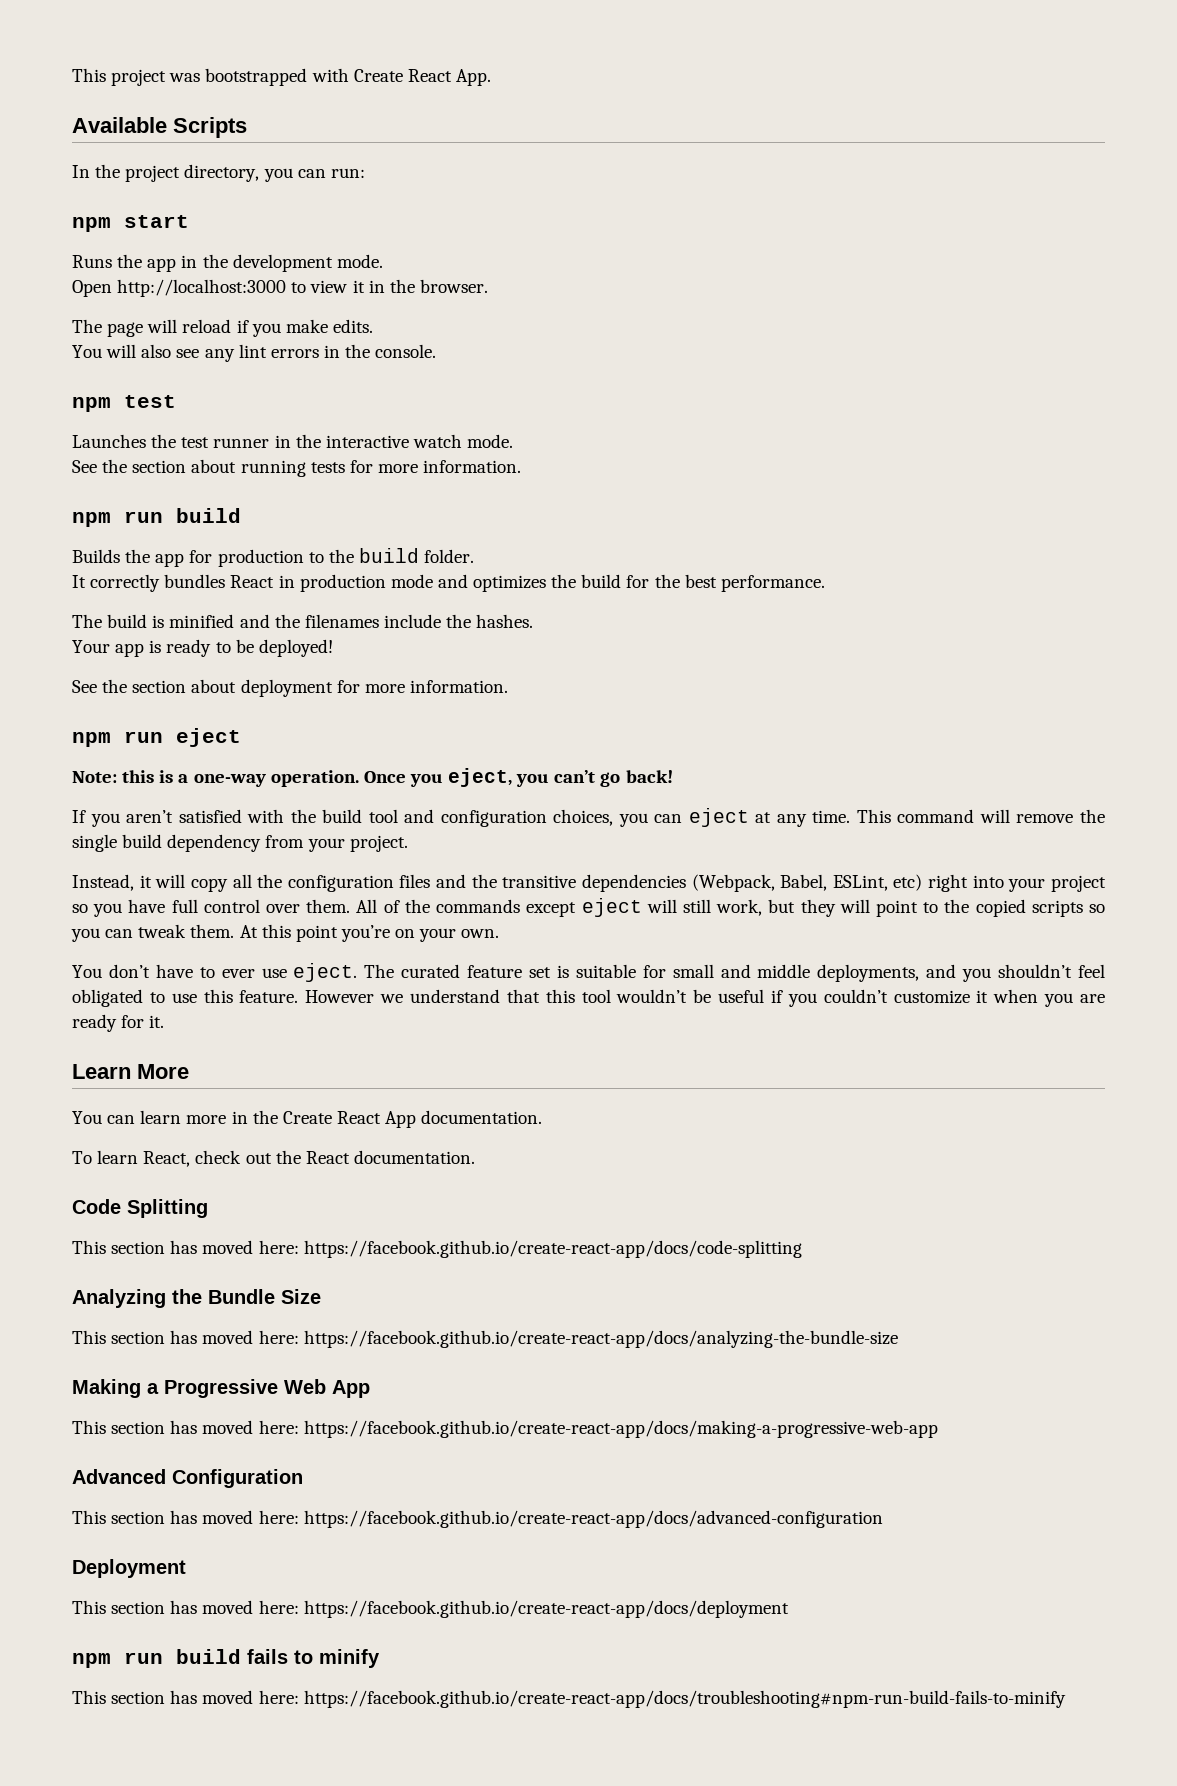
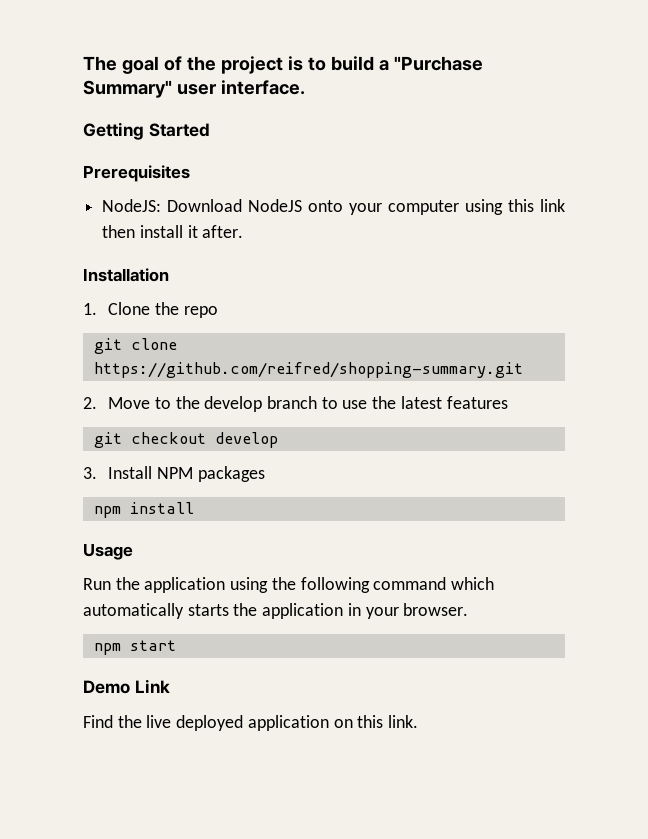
[72,68,491,86] [72,117,247,138] [72,164,365,182] [72,215,189,232] [72,254,383,272] [72,279,488,297] [72,319,373,337] [72,344,437,362] [72,395,176,412] [72,434,514,448] [72,459,522,477] [72,508,241,527] [72,548,475,567] [72,574,825,592] [72,614,534,628] [72,639,333,657] [72,679,508,697] [72,728,241,747] [72,768,673,787] [72,808,1105,827] [72,834,408,852] [72,874,1107,892] [72,898,1106,917] [71,924,500,942] [72,963,1106,982] [72,989,1106,1007] [72,1014,165,1032] [72,1064,189,1079] [72,1110,543,1128] [72,1150,475,1167] [72,1199,208,1218] [72,1240,802,1258] [72,1289,321,1308] [72,1330,898,1348] [72,1379,370,1398] [72,1420,938,1438] [72,1469,303,1488] [72,1510,883,1528] [72,1559,186,1578] [72,1600,789,1618] [72,1649,380,1668] [72,1690,1066,1708] This project was bootstrapped with Create React App. // Available Scripts // In the project directory, you can run: // npm start // Runs the app in the development mode. // Open http://localhost:3000 to view it in the browser. // The page will reload if you make edits. // You will also see any lint errors in the console. // npm test // Launches the test runner in the interactive watch mode. // See the section about running tests for more information. // npm run build // Builds the app for production to the build folder. // It correctly bundles React in production mode and optimizes the build for the best performance. // The build is minified and the filenames include the hashes. // Your app is ready to be deployed! // See the section about deployment for more information. // npm run eject // Note: this is a one-way operation. Once you eject, you can’t go back! // If you aren’t satisfied with the build tool and configuration choices, you can eject at any time. This command will remove the single build dependency from your project. // Instead, it will copy all the configuration files and the transitive dependencies (Webpack, Babel, ESLint, etc) right into your project so you have full control over them. All of the commands except eject will still work, but they will point to the copied scripts so you can tweak them. At this point you’re on your own. // You don’t have to ever use eject. The curated feature set is suitable for small and middle deployments, and you shouldn’t feel obligated to use this feature. However we understand that this tool wouldn’t be useful if you couldn’t customize it when you are ready for it. // Learn More // You can learn more in the Create React App documentation. // To learn React, check out the React documentation. // Code Splitting // This section has moved here: https://facebook.github.io/create-react-app/docs/code-splitting // Analyzing the Bundle Size // This section has moved here: https://facebook.github.io/create-react-app/docs/analyzing-the-bundle-size // Making a Progressive Web App // This section has moved here: https://facebook.github.io/create-react-app/docs/making-a-progressive-web-app // Advanced Configuration // This section has moved here: https://facebook.github.io/create-react-app/docs/advanced-configuration // Deployment // This section has moved here: https://facebook.github.io/create-react-app/docs/deployment // npm run build fails to minify // This section has moved here: https://facebook.github.io/create-react-app/docs/troubleshooting#npm-run-build-fails-to-minify -> [83,56,483,74] [83,80,305,98] [83,122,210,140] [83,165,190,182] [102,199,565,215] [102,225,244,238] [83,268,169,282] [83,302,218,318] [93,338,177,354] [93,362,523,378] [83,396,508,412] [93,432,278,448] [83,466,265,482] [93,502,194,518] [83,543,133,560] [83,577,495,593] [83,603,469,619] [93,640,176,655] [83,679,170,694] [83,715,419,731] The goal of the project is to build a "Purchase Summary" user interface. // Getting Started // Prerequisites // NodeJS: Download NodeJS onto your computer using this link then install it after. // Installation // 1. Clone the repo // git clone https://github.com/reifred/shopping-summary.git // 2. Move to the develop branch to use the latest features // git checkout develop // 3. Install NPM packages // npm install // Usage // Run the application using the following command which automatically starts the application in your browser. // npm start // Demo Link // Find the live deployed application on this link.

